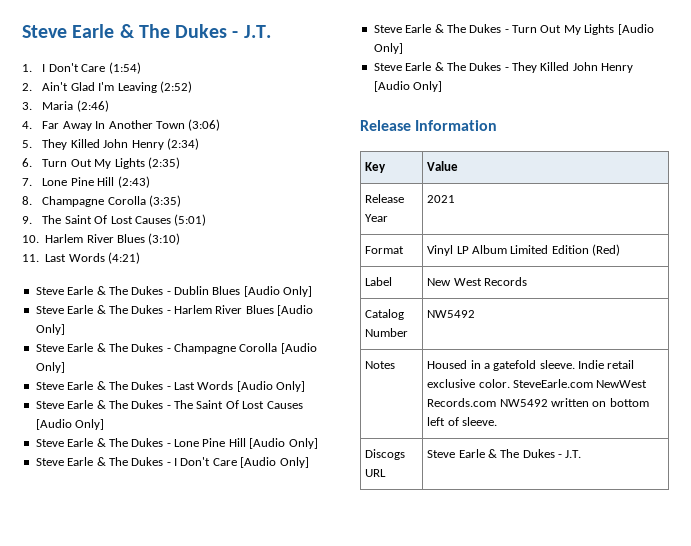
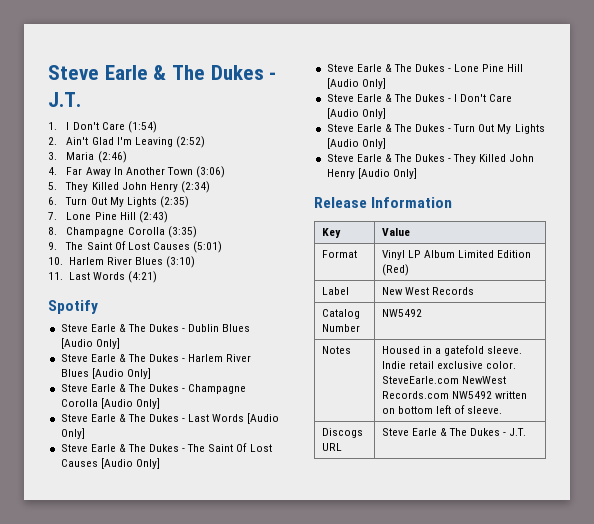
(140, 258) none -> [48,300,98,314] // Spotify
[365,194,405,203] [365,214,389,222] [427,195,456,203] // Release Year | 2021 -> (410, 232) none

